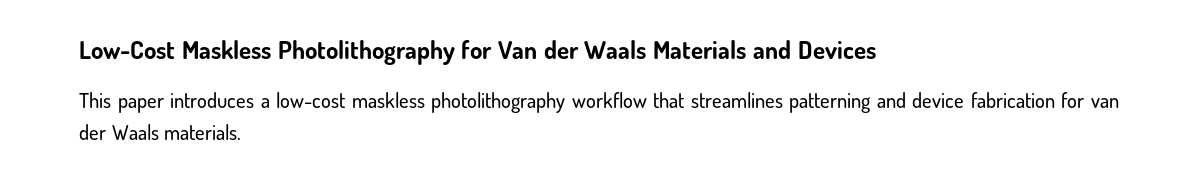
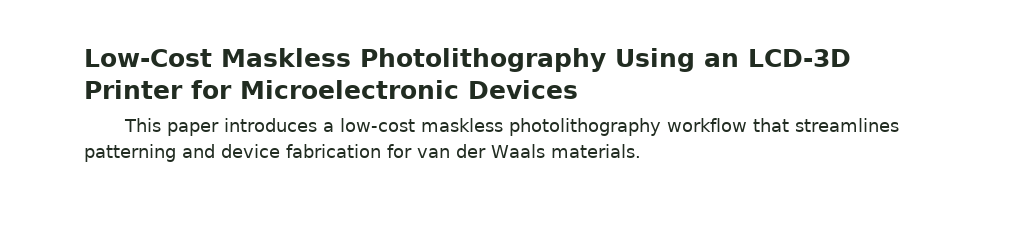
[461,40,791,59] for Van der Waals Materials and -> [615,48,851,72] [84,80,459,99] Using an LCD-3D Printer for Microelectronic

